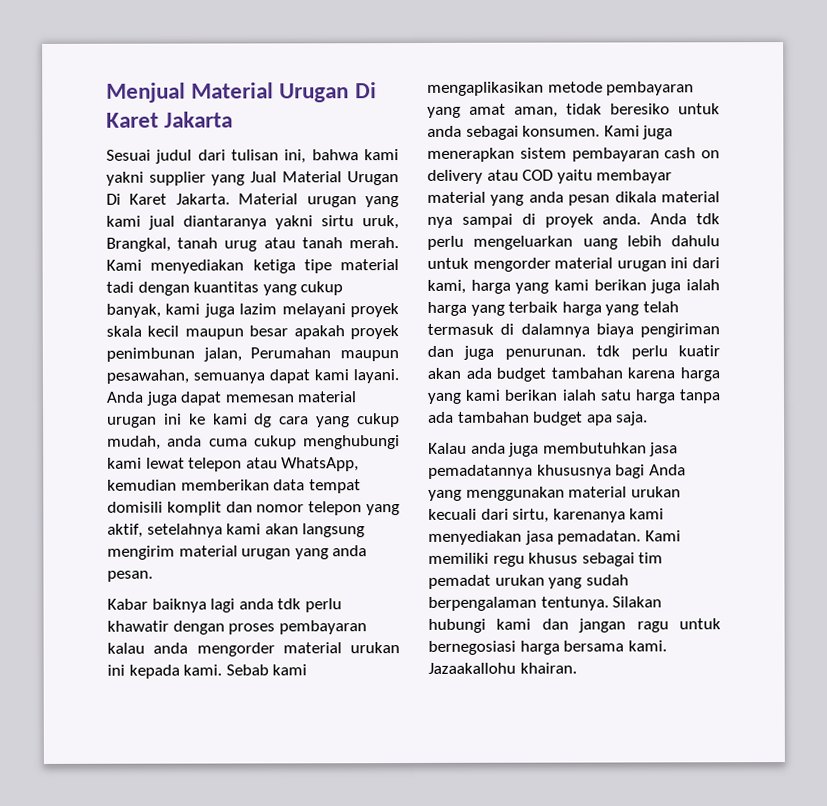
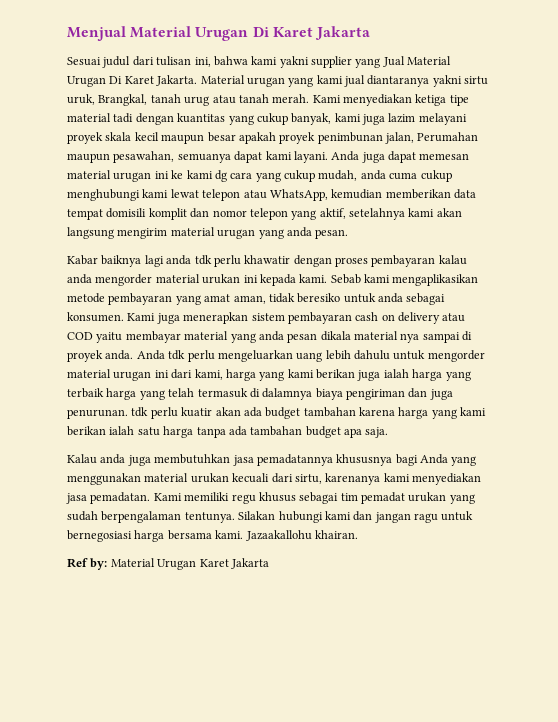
(577, 668) none -> [67,558,269,570] // Ref by: Material Urugan Karet Jakarta

